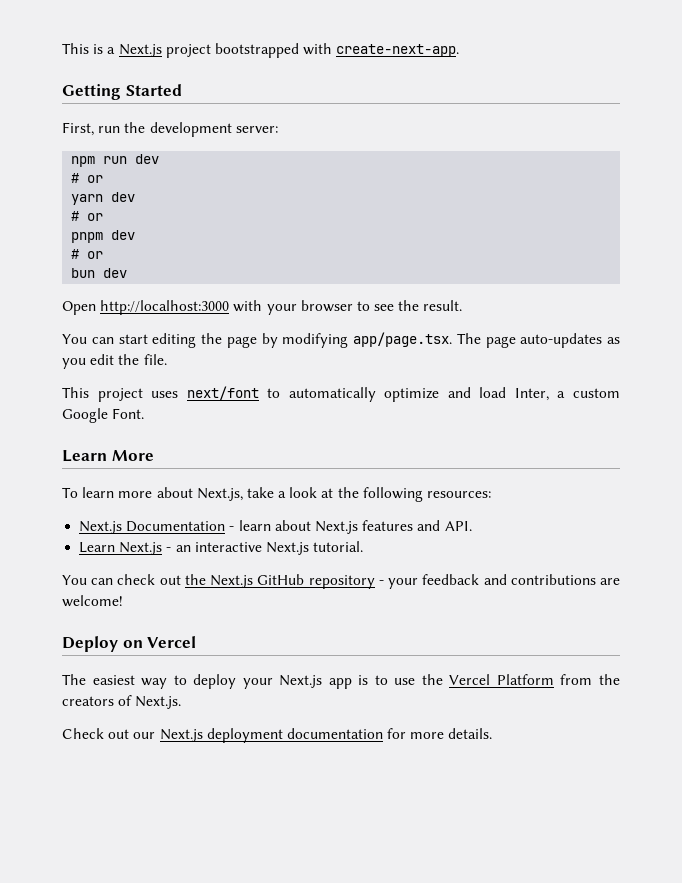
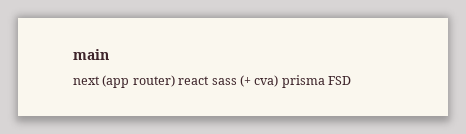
[62,43,460,58] [62,84,182,100] [62,122,278,137] [71,154,160,167] [71,173,104,183] [71,192,136,205] [71,211,104,221] [71,230,136,243] [71,249,104,259] [71,268,128,278] [62,300,463,315] [62,332,620,348] [62,354,167,369] [62,386,620,402] [62,408,145,423] [62,450,154,462] [62,487,492,502] [79,520,472,534] [79,541,364,555] [62,574,620,589] [62,595,123,607] [62,636,197,652] [62,674,621,689] [62,695,182,709] [62,728,493,743] This is a Next.js project bootstrapped with create-next-app. // Getting Started // First, run the development server: // npm run dev // # or // yarn dev // # or // pnpm dev // # or // bun dev // Open http://localhost:3000 with your browser to see the result. // You can start editing the page by modifying app/page.tsx. The page auto-updates as you edit the file. // This project uses next/font to automatically optimize and load Inter, a custom Google Font. // Learn More // To learn more about Next.js, take a look at the following resources: // Next.js Documentation - learn about Next.js features and API. // Learn Next.js - an interactive Next.js tutorial. // You can check out the Next.js GitHub repository - your feedback and contributions are welcome! // Deploy on Vercel // The easiest way to deploy your Next.js app is to use the Vercel Platform from the creators of Next.js. // Check out our Next.js deployment documentation for more details. -> [73,49,109,60] [73,75,351,88] main // next (app router) react sass (+ cva) prisma FSD

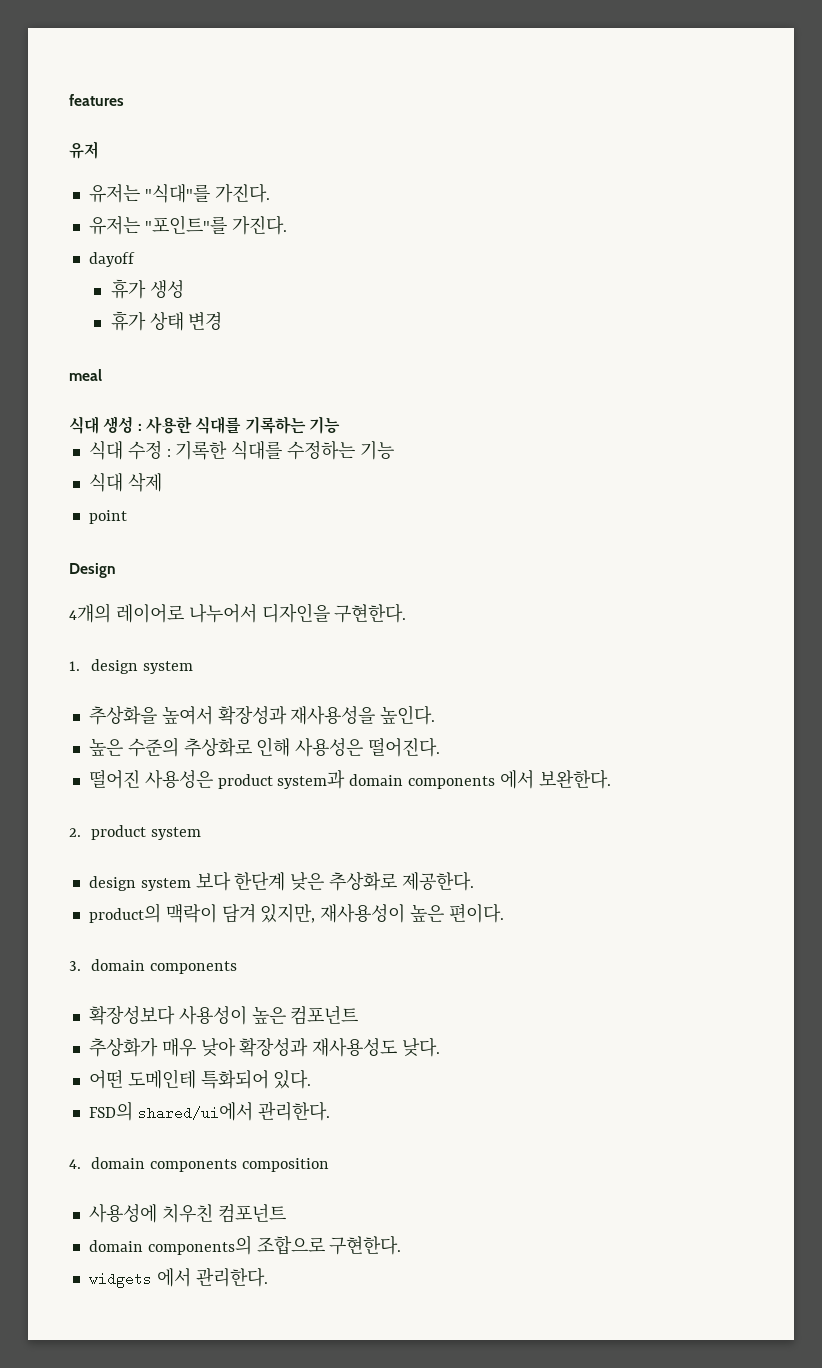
[73,49,109,60] [73,75,351,88] main // next (app router) react sass (+ cva) prisma FSD -> [69,94,124,106] [69,141,99,159] [88,183,270,203] [88,215,287,235] [88,252,135,267] [110,279,184,299] [110,311,223,331] [69,369,102,381] [69,416,340,434] [88,441,394,460] [88,473,162,492] [88,510,127,524] [69,563,116,578] [69,603,407,623] [69,659,193,674] [88,705,436,725] [88,737,441,757] [88,769,611,789] [69,825,201,840] [88,871,474,891] [88,903,504,923] [69,959,237,974] [88,1005,359,1025] [88,1037,441,1057] [88,1069,312,1089] [88,1101,330,1121] [69,1157,329,1172] [88,1204,286,1223] [88,1235,402,1255] [88,1267,268,1288] features // 유저 // 유저는 "식대"를 가진다. // 유저는 "포인트"를 가진다. // dayoff // 휴가 생성 // 휴가 상태 변경 // meal // 식대 생성 : 사용한 식대를 기록하는 기능 // 식대 수정 : 기록한 식대를 수정하는 기능 // 식대 삭제 // point // Design // 4개의 레이어로 나누어서 디자인을 구현한다. // 1. design system // 추상화을 높여서 확장성과 재사용성을 높인다. // 높은 수준의 추상화로 인해 사용성은 떨어진다. // 떨어진 사용성은 product system과 domain components 에서 보완한다. // 2. product system // design system 보다 한단계 낮은 추상화로 제공한다. // product의 맥락이 담겨 있지만, 재사용성이 높은 편이다. // 3. domain components // 확장성보다 사용성이 높은 컴포넌트 // 추상화가 매우 낮아 확장성과 재사용성도 낮다. // 어떤 도메인테 특화되어 있다. // FSD의 shared/ui에서 관리한다. // 4. domain components composition // 사용성에 치우친 컴포넌트 // domain components의 조합으로 구현한다. // widgets 에서 관리한다.

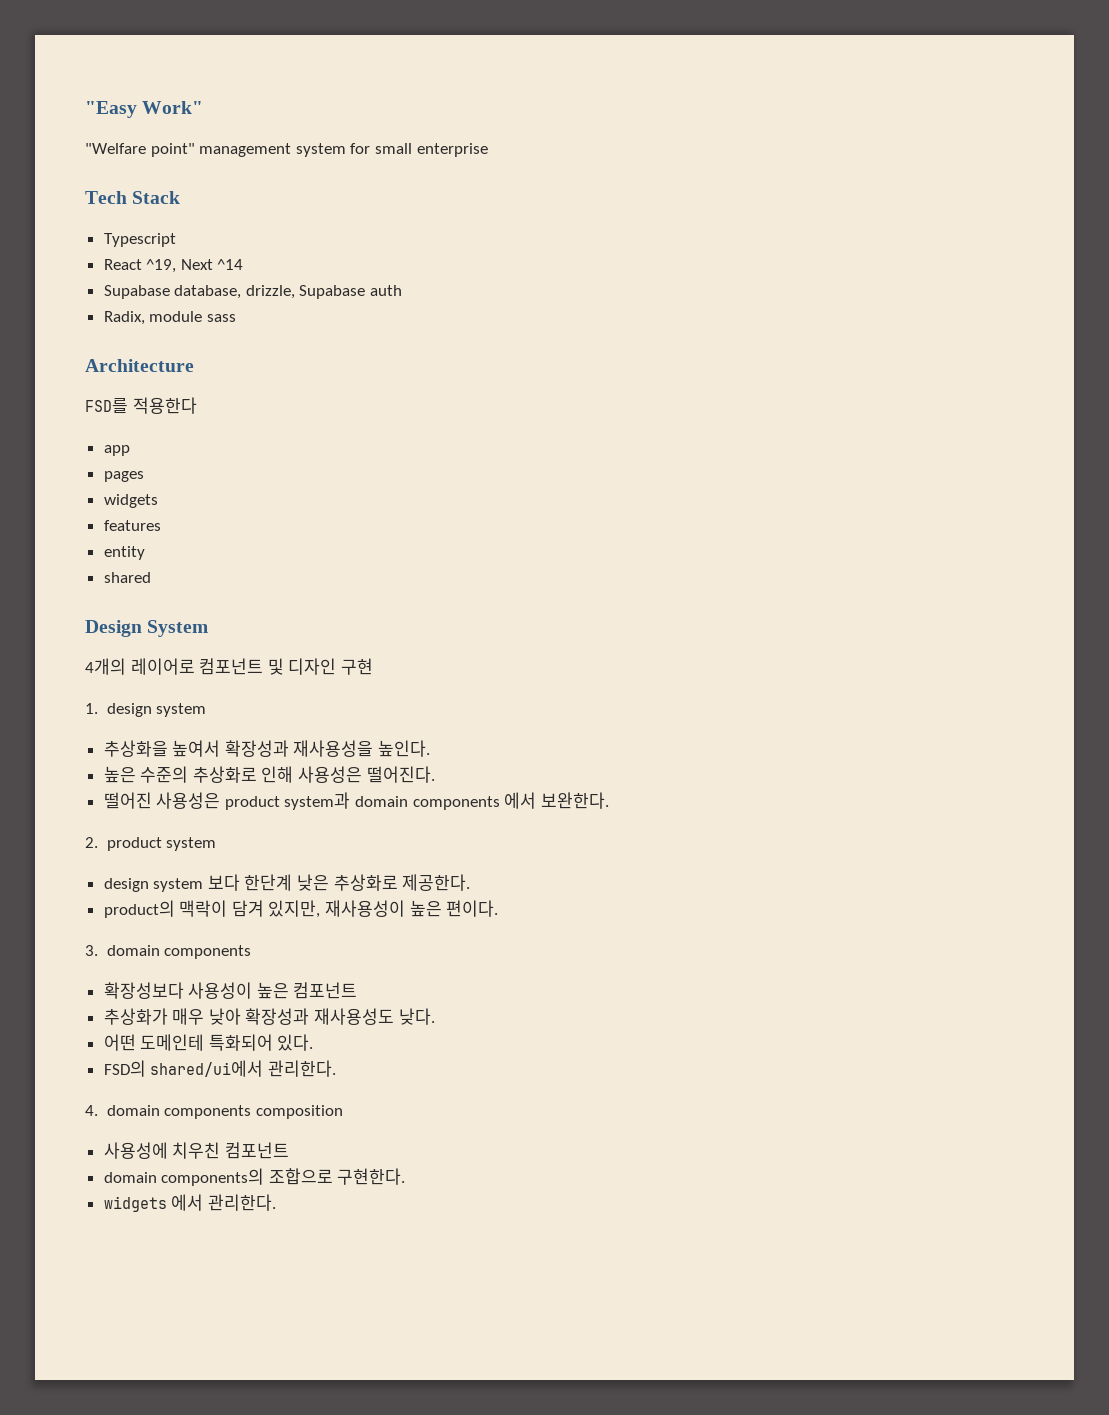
[69,94,124,106] [69,141,99,159] [88,183,270,203] [88,215,287,235] [88,252,135,267] [110,279,184,299] [110,311,223,331] [69,369,102,381] [69,416,340,434] [88,441,394,460] [88,473,162,492] [88,510,127,524] features // 유저 // 유저는 "식대"를 가진다. // 유저는 "포인트"를 가진다. // dayoff // 휴가 생성 // 휴가 상태 변경 // meal // 식대 생성 : 사용한 식대를 기록하는 기능 // 식대 수정 : 기록한 식대를 수정하는 기능 // 식대 삭제 // point -> [85,101,204,118] [85,143,488,157] [85,191,181,204] [103,233,176,247] [103,259,244,273] [103,285,403,299] [103,311,236,325] [85,359,194,372] [85,397,197,414] [103,445,130,456] [103,471,144,482] [103,494,158,508] [103,520,161,531] [103,546,145,560] [103,572,151,583] "Easy Work" // "Welfare point" management system for small enterprise // Tech Stack // Typescript // React ^19, Next ^14 // Supabase database, drizzle, Supabase auth // Radix, module sass // Architecture // FSD를 적용한다 // app // pages // widgets // features // entity // shared
(116, 570) none -> [147,620,209,637] System
[188,603,407,623] 나누어서 디자인을 구현한다. -> [199,658,373,675] 컴포넌트 및 디자인 구현

